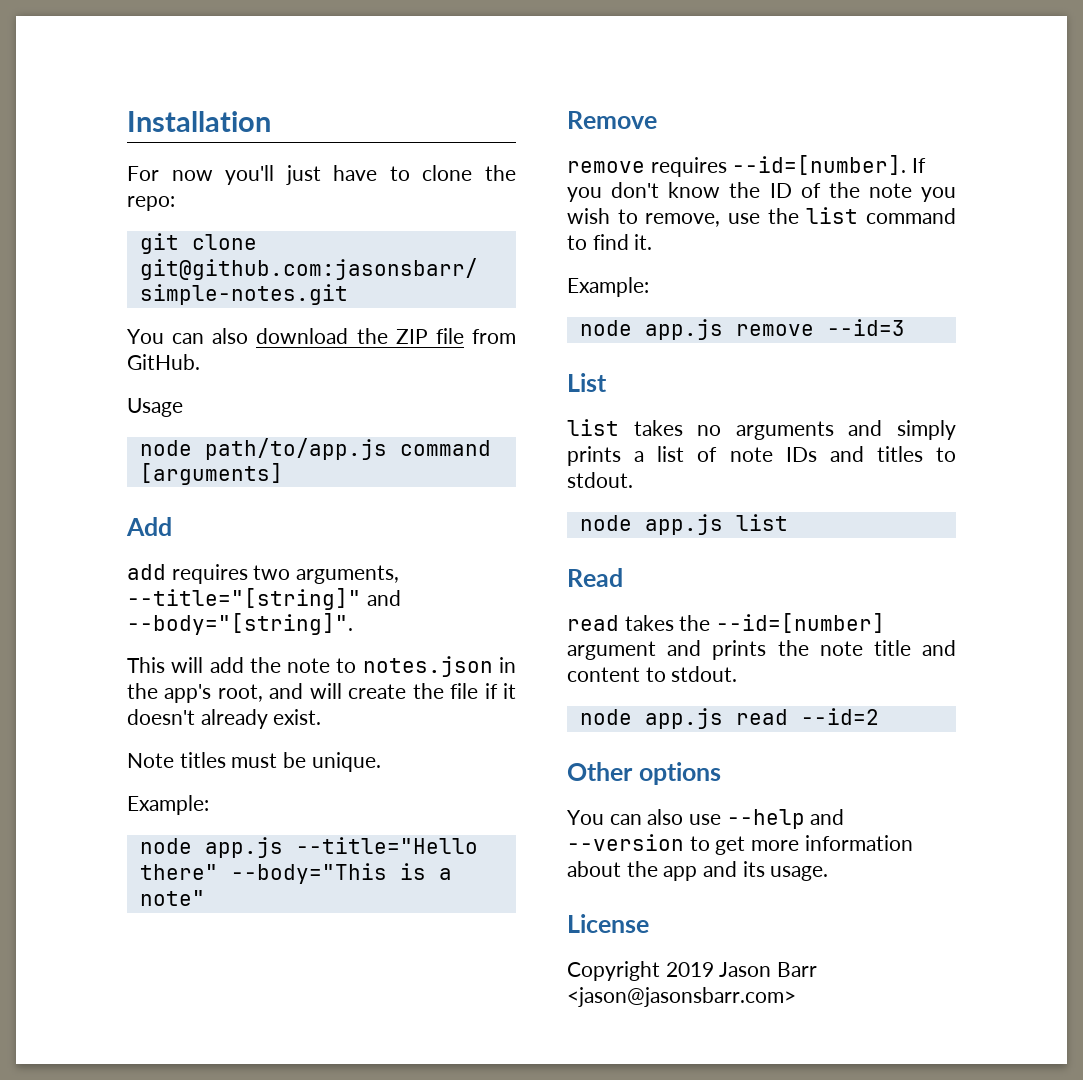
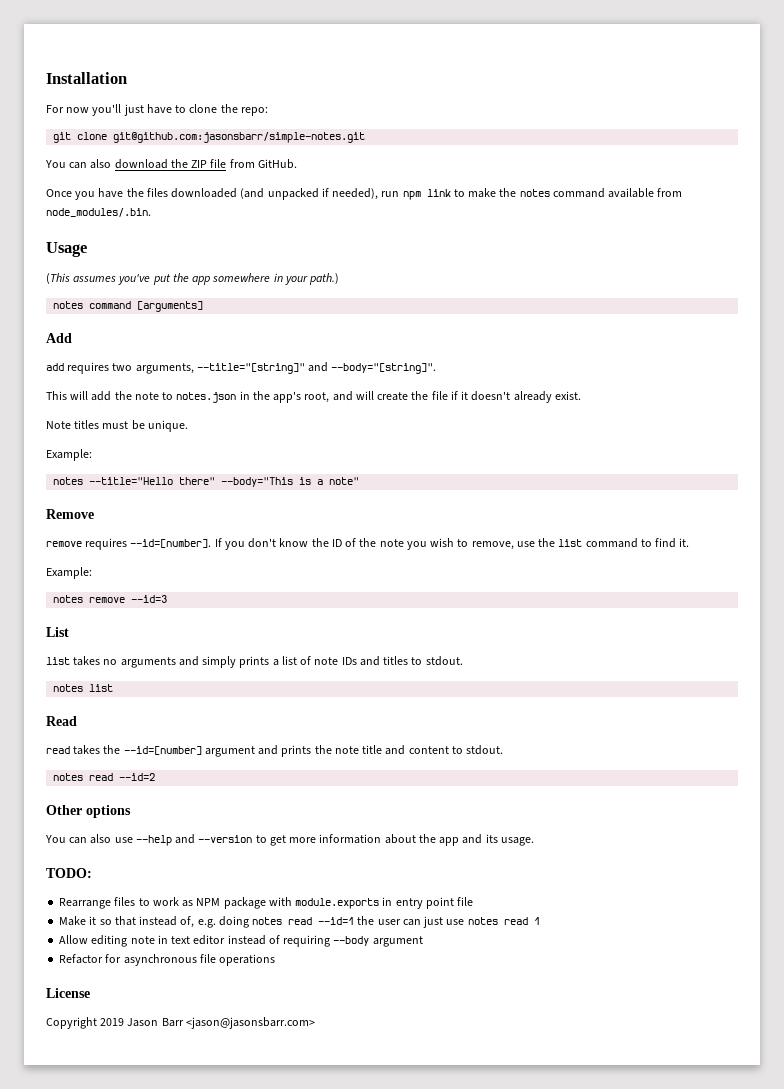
[127,398,183,417] [139,438,387,460] Usage // node path/to/app.js -> [46,188,683,200] [46,208,151,217] [46,242,87,257] [46,273,340,285] [53,301,84,309] Once you have the files downloaded (and unpacked if needed), run npm link to make the notes command available from node_modules/.bin. // Usage // (This assumes you've put the app somewhere in your path.) // notes
[139,837,283,858] node app.js -> [53,477,84,485] notes
[579,319,723,340] node app.js -> [53,595,84,603] notes
[579,514,723,535] node app.js -> [53,684,84,692] notes
[579,708,723,729] node app.js -> [53,773,84,781] notes
(829, 873) none -> [46,868,92,878] [59,897,474,909] [59,916,540,928] [59,935,423,947] [59,954,276,966] // TODO: // Rearrange files to work as NPM package with module.exports in entry point file // Make it so that instead of, e.g. doing notes read --id=1 the user can just use notes read 1 // Allow editing note in text editor instead of requiring --body argument // Refactor for asynchronous file operations

